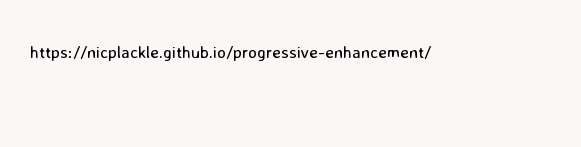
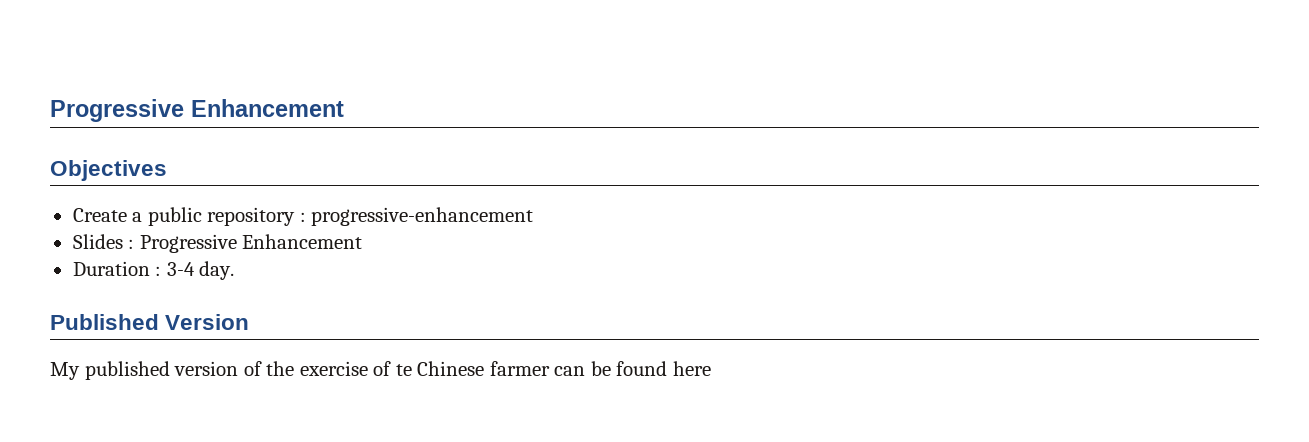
[30,46,431,61] https://nicplackle.github.io/progressive-enhancement/ -> [50,99,344,122] [50,160,167,181] [72,207,534,226] [72,234,363,253] [72,261,235,280] [50,314,250,330] [50,361,711,380] Progressive Enhancement // Objectives // Create a public repository : progressive-enhancement // Slides : Progressive Enhancement // Duration : 3-4 day. // Published Version // My published version of the exercise of te Chinese farmer can be found here

